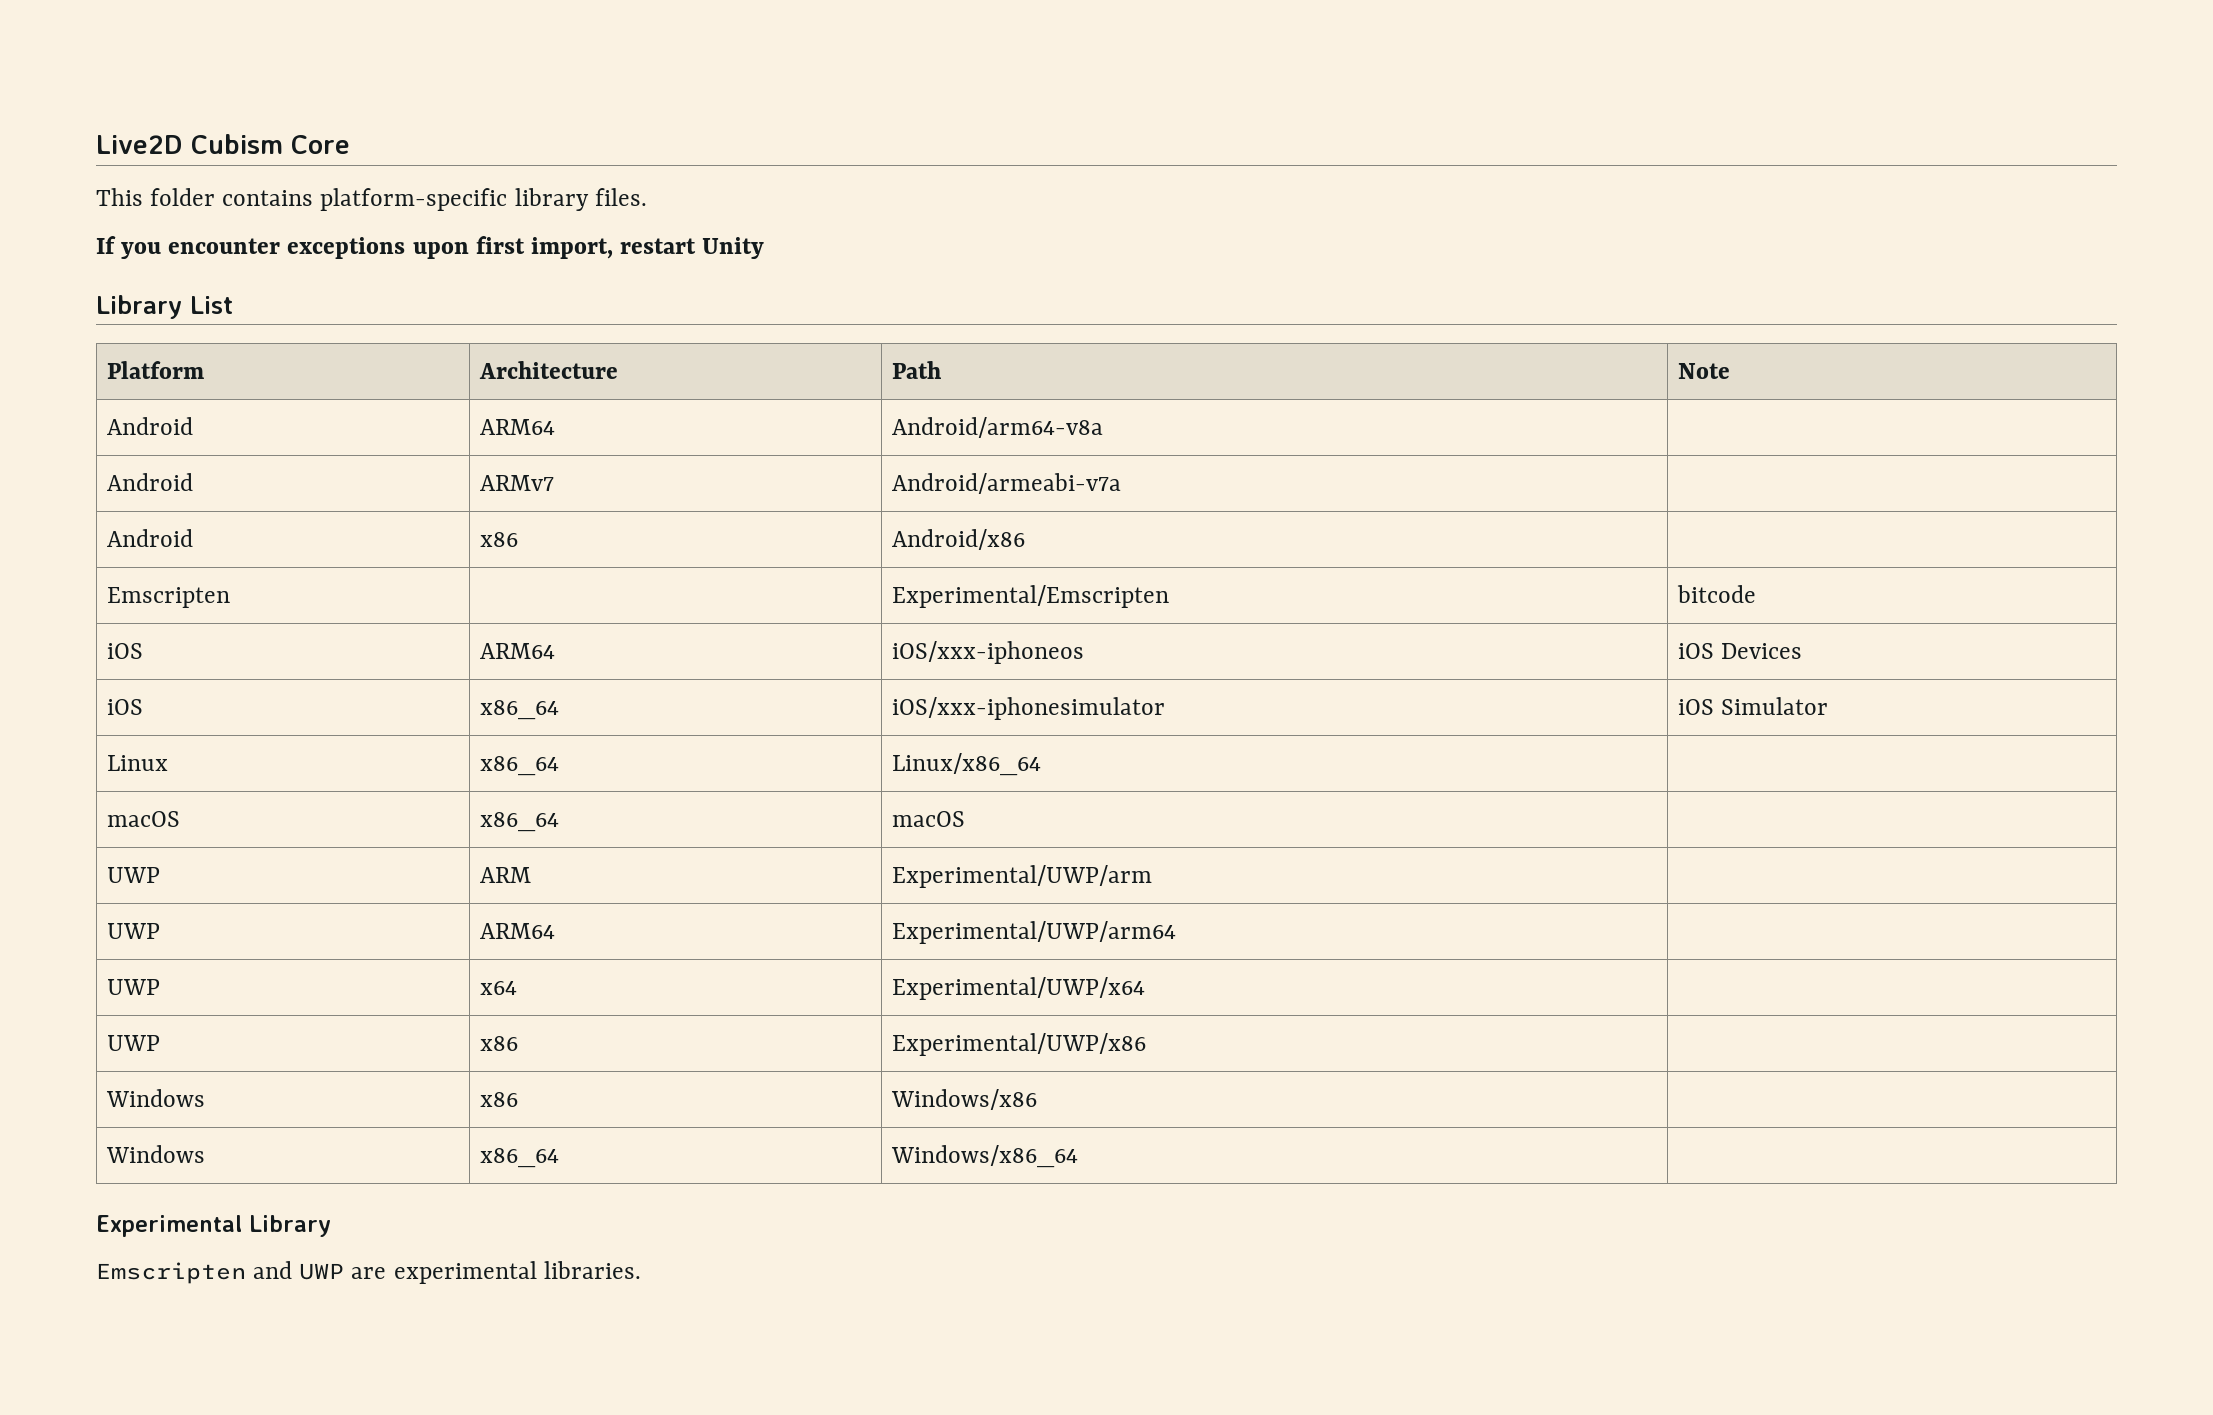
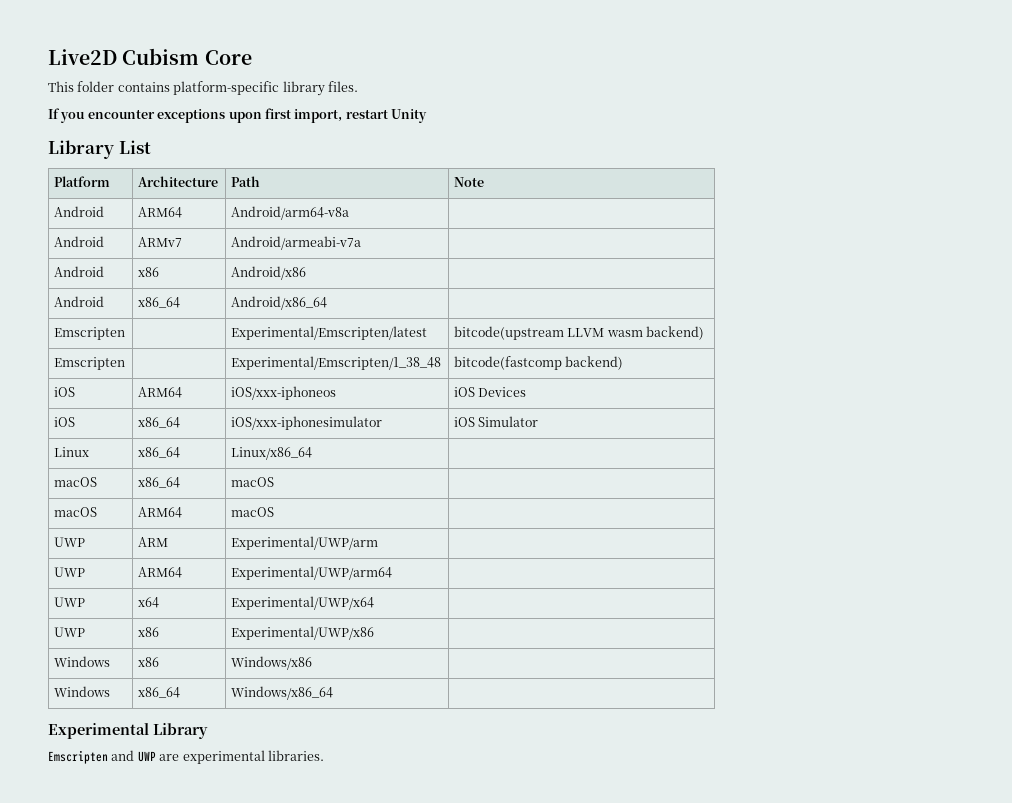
[106,587,230,608] [891,585,1169,608] [1676,585,1756,603] Emscripten | | Experimental/Emscripten | bitcode -> [54,296,105,307] [138,297,181,308] [231,296,328,310] [54,327,126,340] [231,326,428,340] [454,326,705,340] [54,357,126,370] [231,356,442,370] [454,356,624,370] Android | x86_64 | Android/x86_64 | // Emscripten | | Experimental/Emscripten/latest | bitcode(upstream LLVM wasm backend) // Emscripten | | Experimental/Emscripten/1_38_48 | bitcode(fastcomp backend)
(965, 819) none -> [54,507,98,517] [138,507,183,518] [231,507,275,517] // macOS | ARM64 | macOS |

